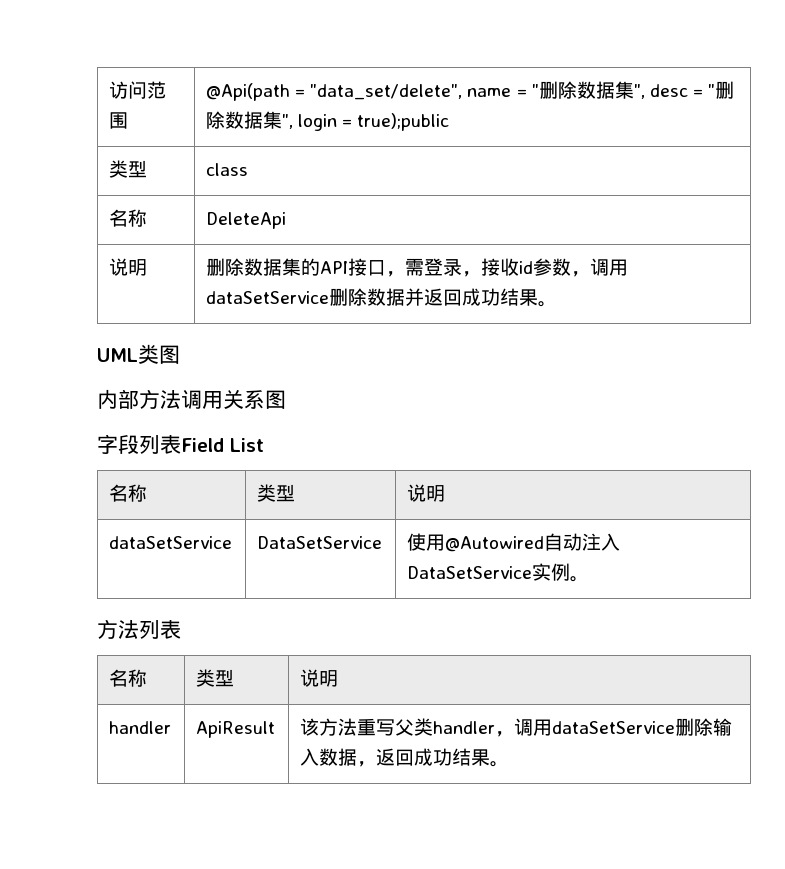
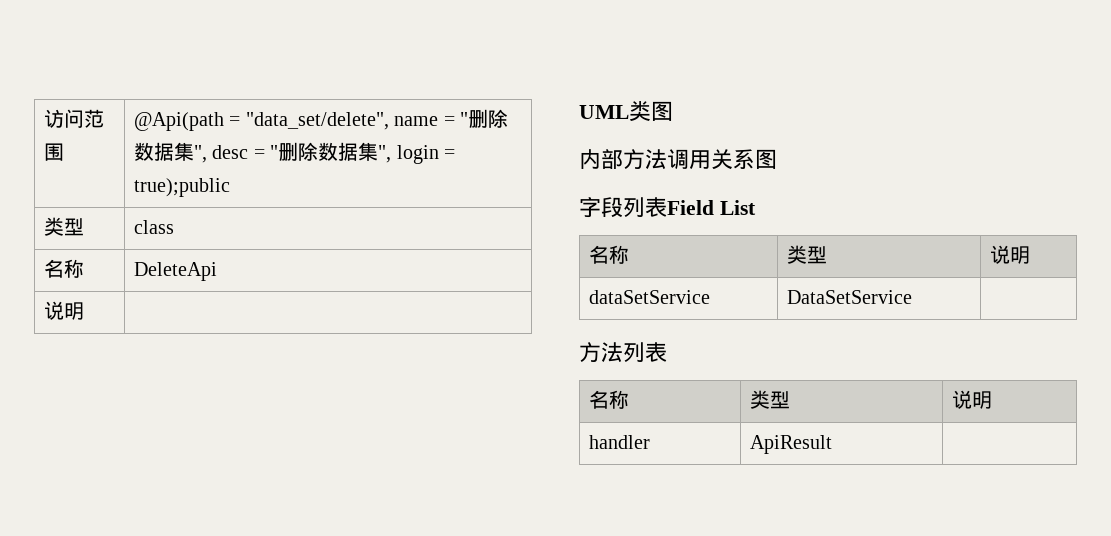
[206,258,629,277] [206,288,558,307] 删除数据集的API接口，需登录，接收id参数，调用dataSetService删除数据并返回成功结果。 -> (85, 311) none
[407,533,621,552] [407,563,590,582] 使用@Autowired自动注入DataSetService实例。 -> (913, 297) none
[300,718,733,737] [300,748,510,767] 该方法重写父类handler，调用dataSetService删除输入数据，返回成功结果。 -> (833, 444) none

